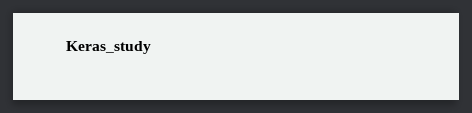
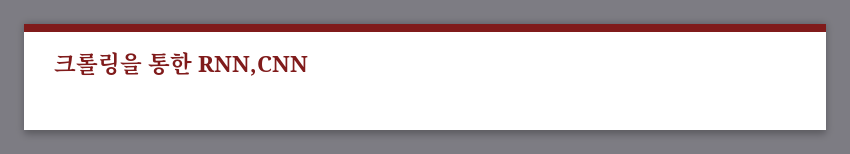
[66,41,151,54] Keras_study -> [54,52,309,76] 크롤링을 통한 RNN,CNN

